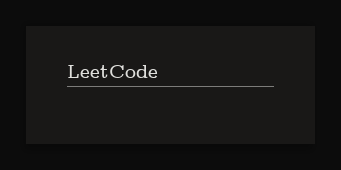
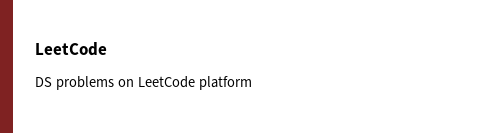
[67,65,158,78] LeetCode -> [35,42,107,56] [35,76,252,90] LeetCode // DS problems on LeetCode platform

